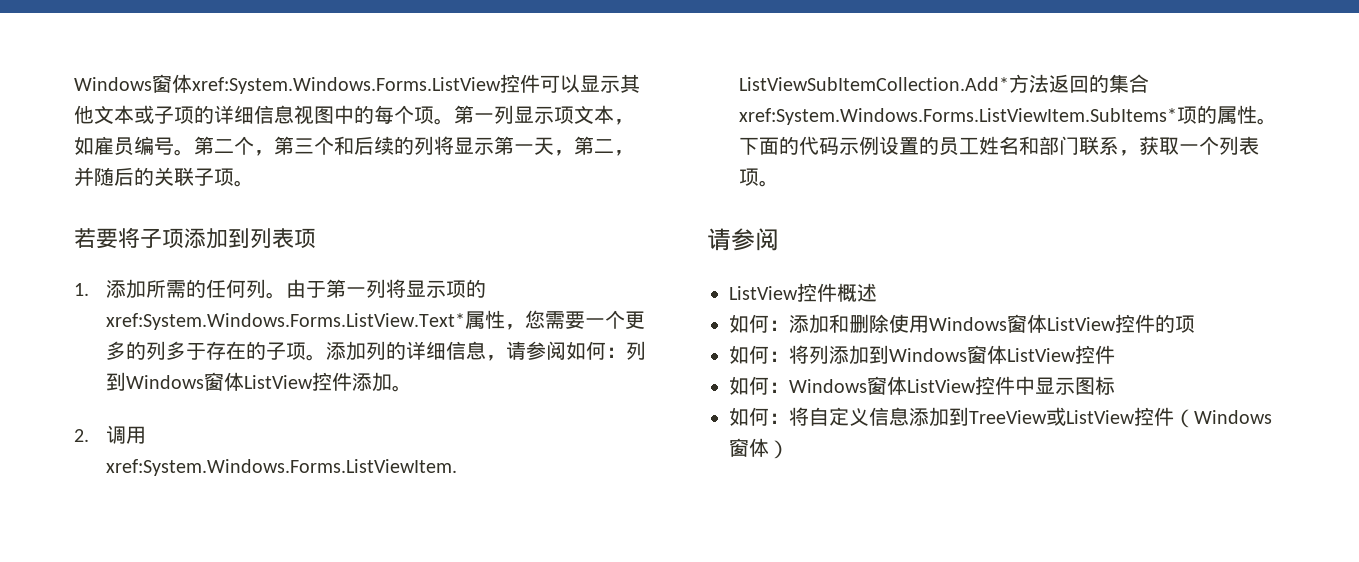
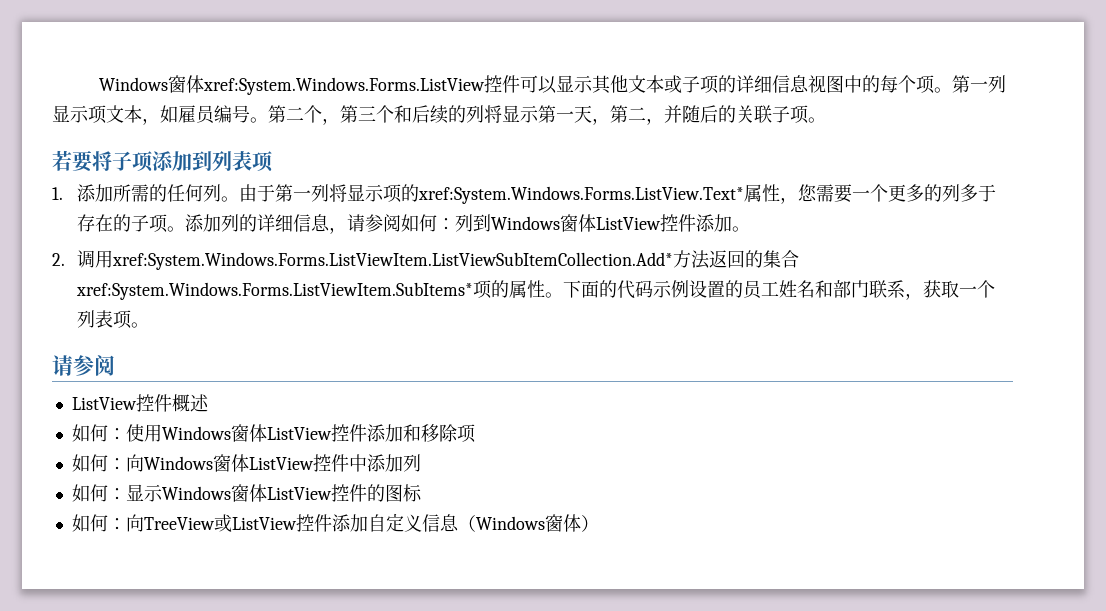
[789,314,889,334] 添加和删除 -> (126, 434) none
[1155,314,1175,333] 的 -> [366,424,458,442] 添加和移除
[789,345,1115,365] [729,376,789,395] 将列添加到Windows窗体ListView控件 // 如何： -> [125,454,144,472] 向
[1035,376,1115,395] [729,407,1174,427] 显示图标 // 如何：将自定义信息添加到TreeView或ListView控件 -> [366,454,421,472] [71,484,422,502] [71,513,459,532] 添加列 // 如何：显示Windows窗体ListView控件的图标 // 如何：向TreeView或ListView控件添加自定义信息

